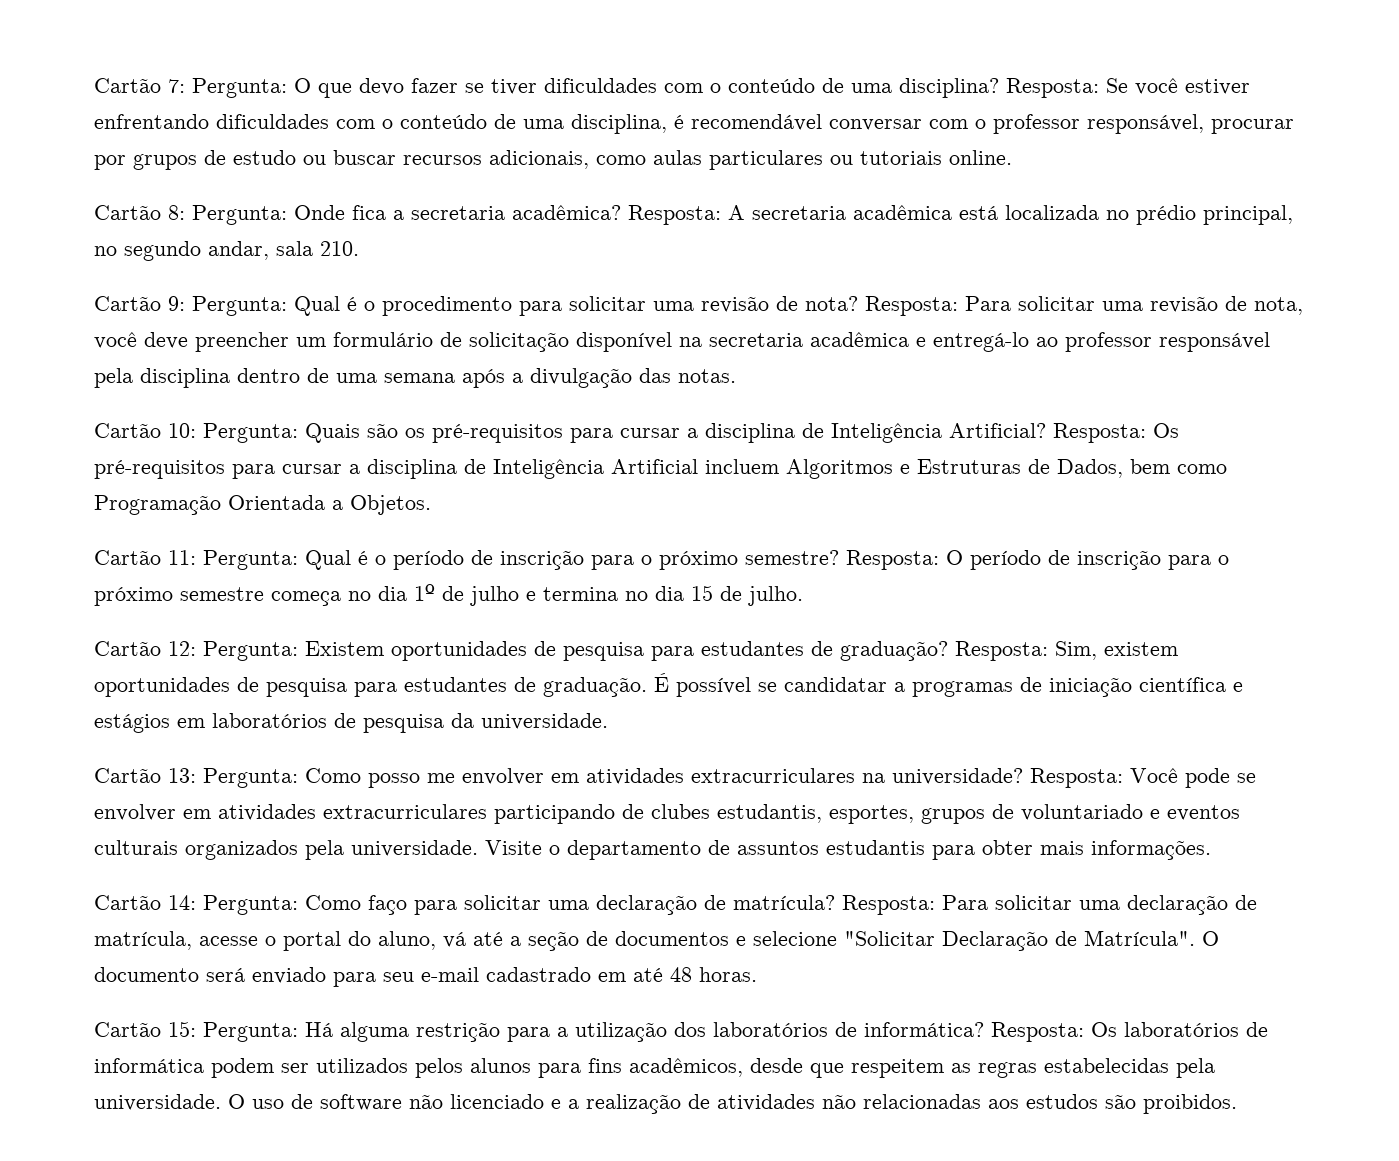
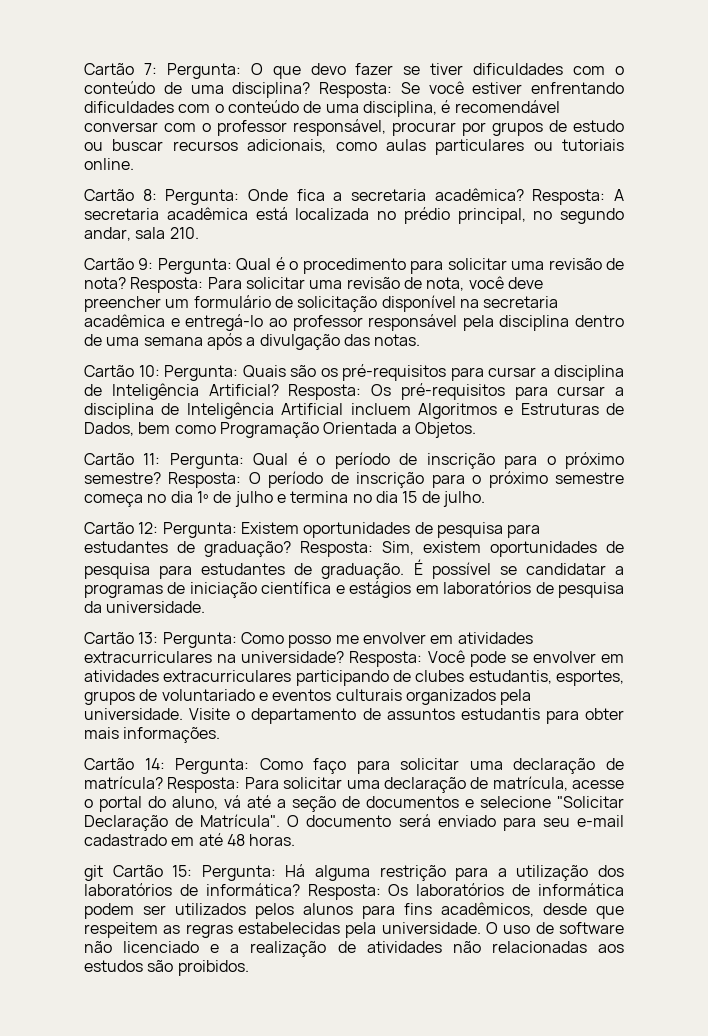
(757, 974) none -> [84,865,103,881] git

